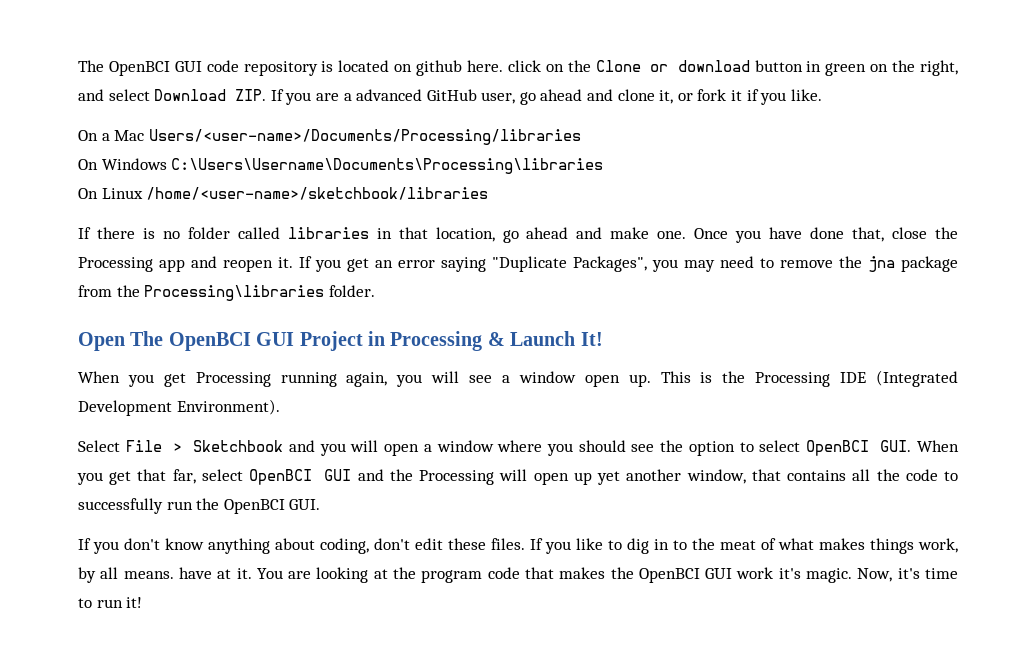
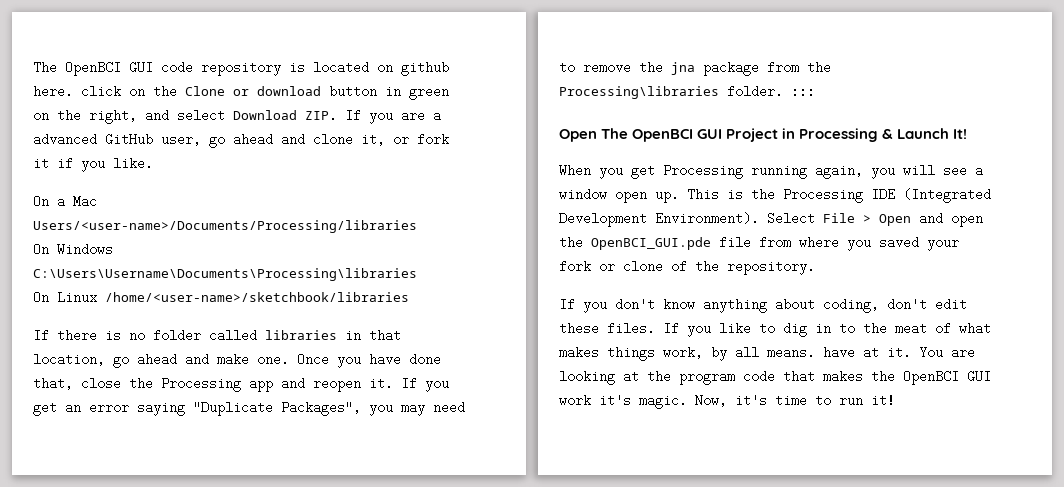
(375, 291) none -> [791,85,815,98] :::
(280, 407) // -> (759, 218) none
[193,440,960,456] [77,469,958,485] [78,498,321,514] Sketchbook and you will open a window where you should see the option to select OpenBCI GUI. When you get that far, select OpenBCI GUI and the Processing will open up yet another window, that contains all the code to successfully run the OpenBCI GUI. -> [879,212,983,227] [559,236,959,251] [559,260,815,275] Open and open the OpenBCI_GUI.pde file from where you saved your fork or clone of the repository.

